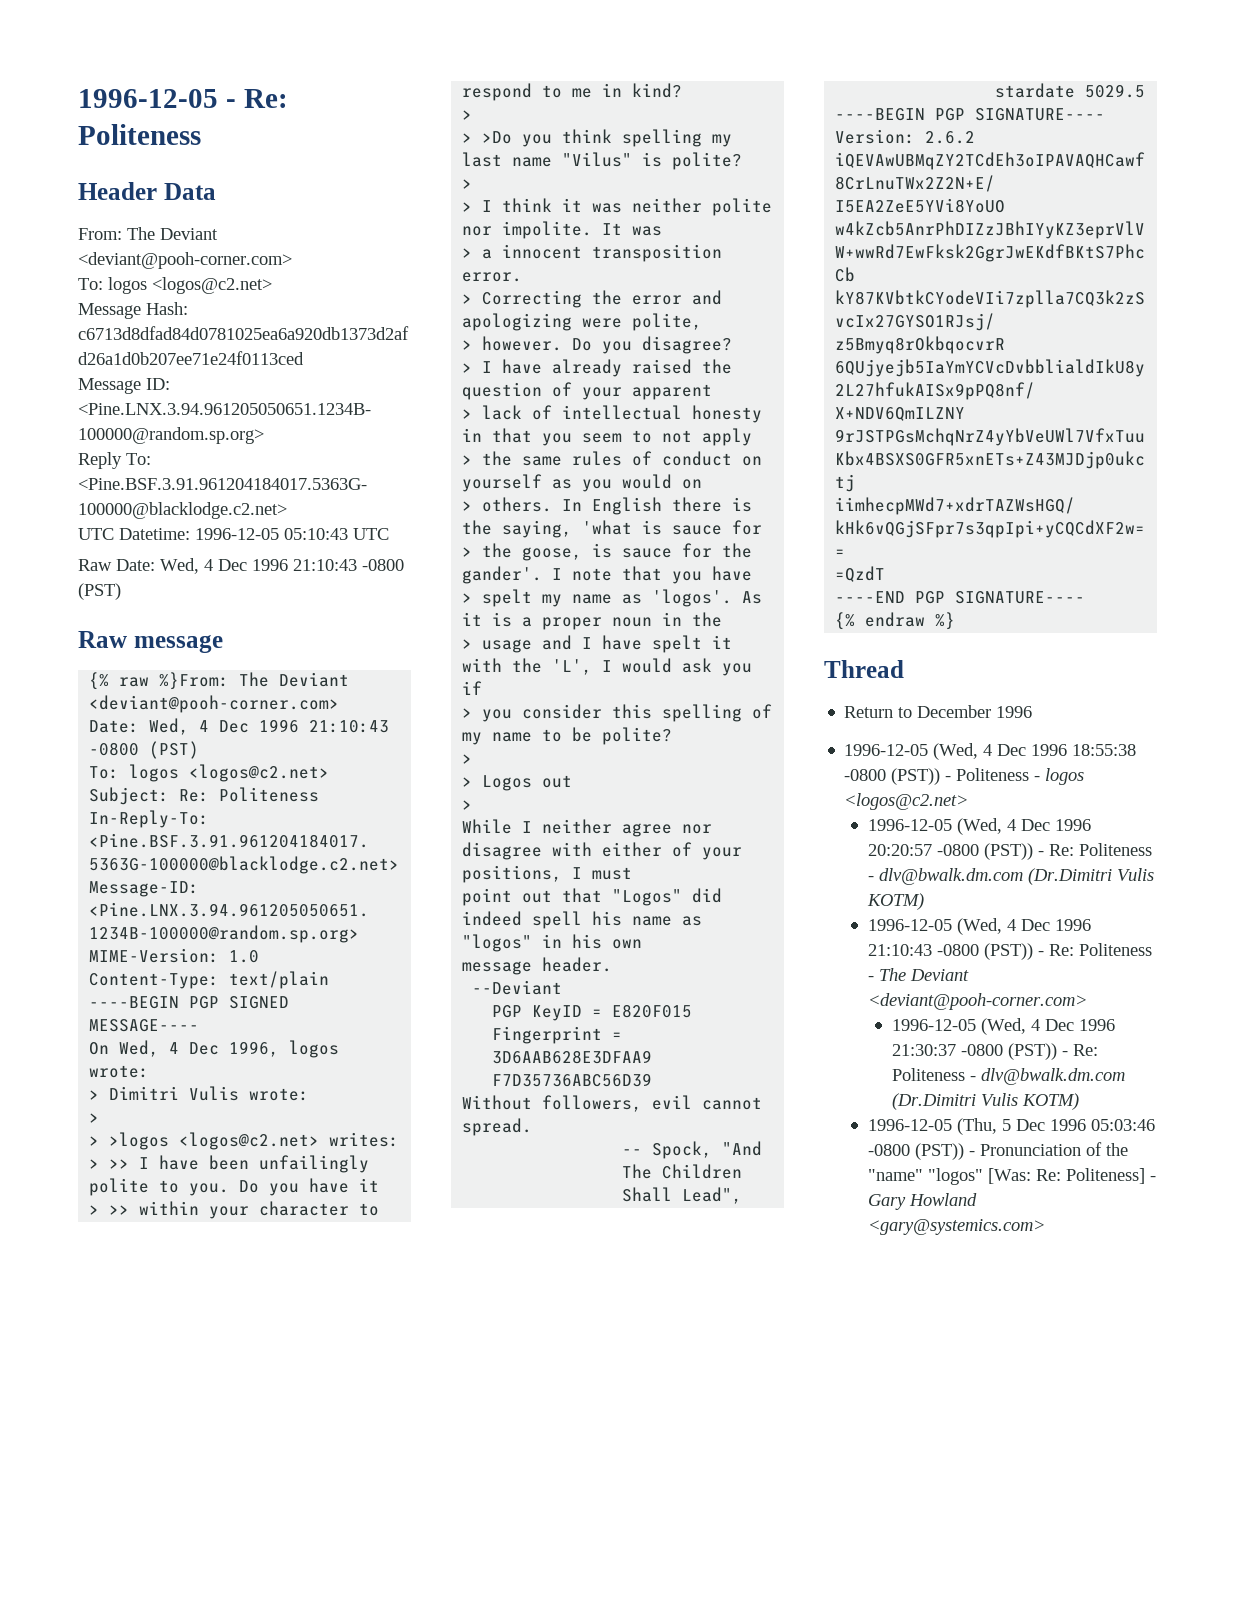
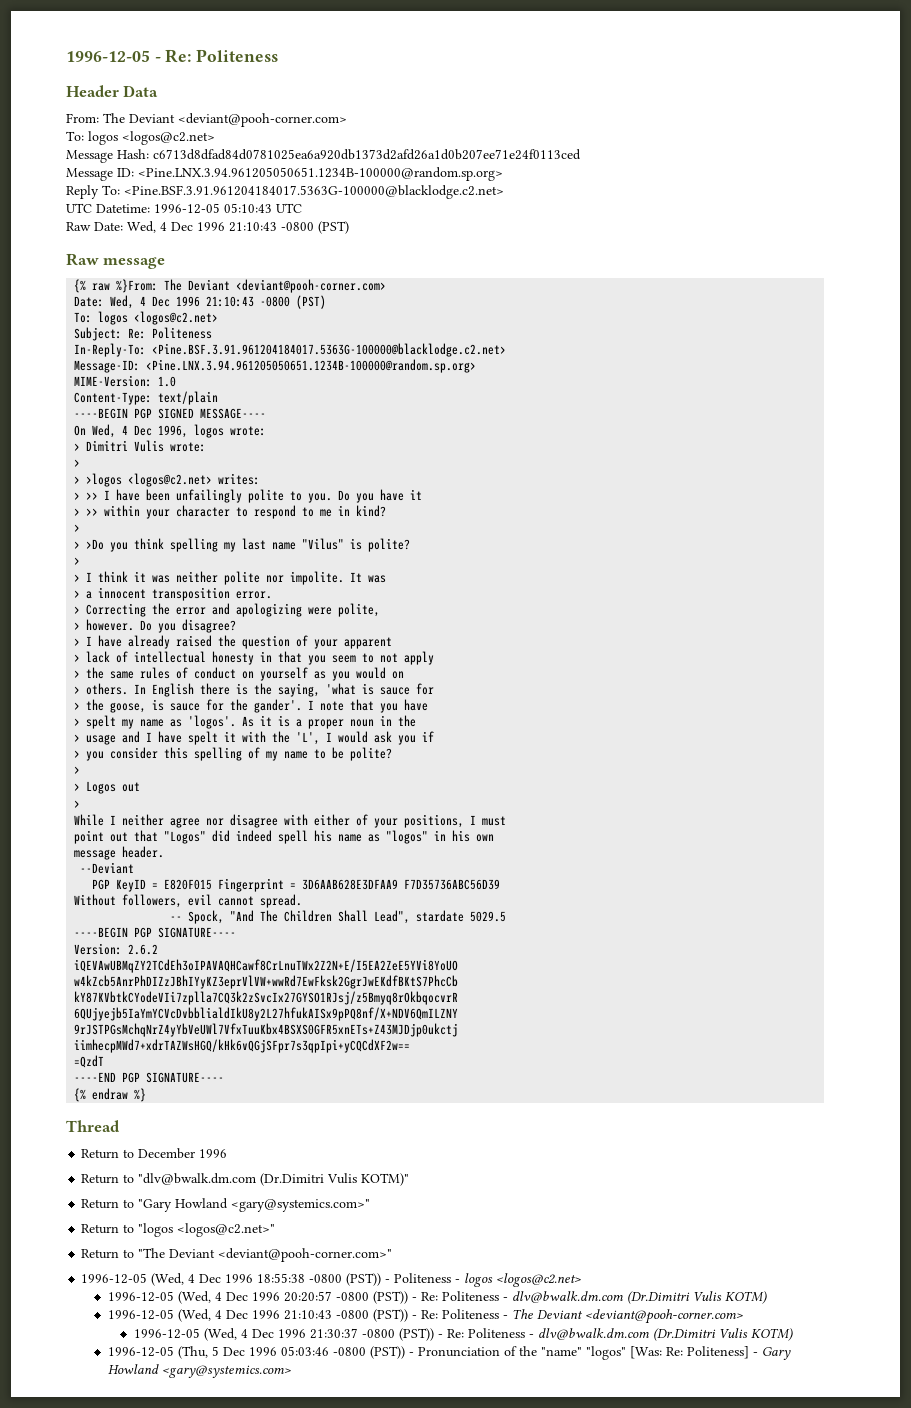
(1033, 712) none -> [81,1173,410,1186] [81,1198,371,1212] [81,1223,276,1237] [81,1248,393,1262] // Return to "dlv@bwalk.dm.com (Dr.Dimitri Vulis KOTM)" // Return to "Gary Howland <gary@systemics.com>" // Return to "logos <logos@c2.net>" // Return to "The Deviant <deviant@pooh-corner.com>"

